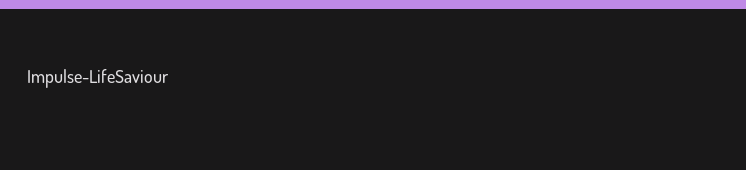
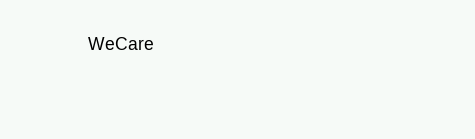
[27,69,169,88] Impulse-LifeSaviour -> [88,37,154,50] WeCare

